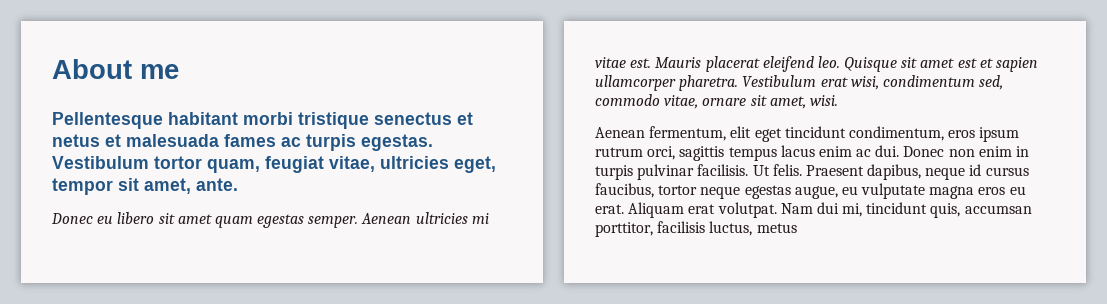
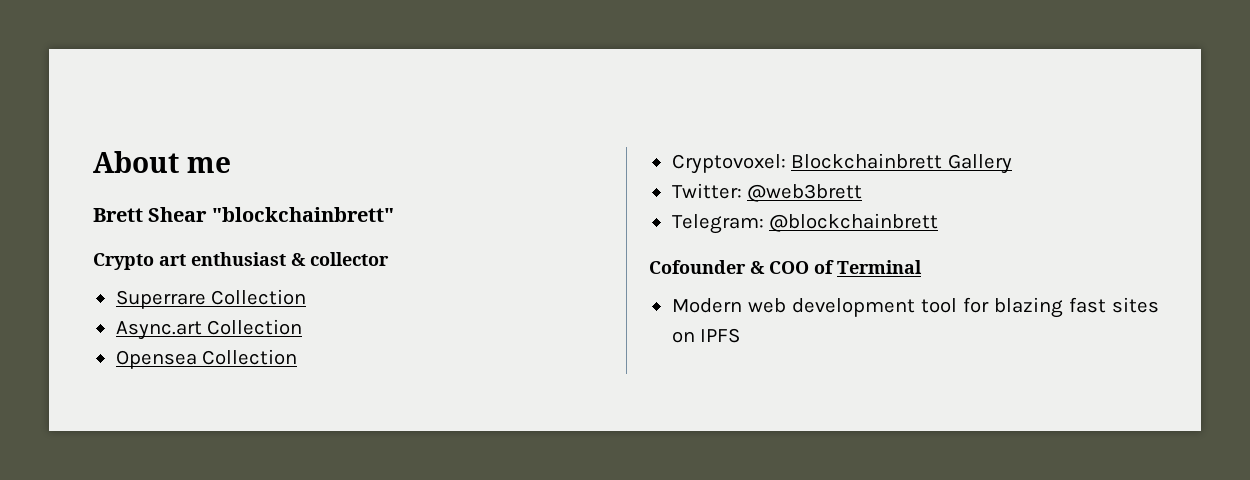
[52,112,473,129] [52,134,433,151] [52,156,496,173] [52,178,238,195] [51,212,489,228] [595,56,1039,72] [595,75,1004,91] [595,94,838,109] [595,126,1020,142] [595,145,1030,161] [595,164,1029,180] [595,183,1026,199] [595,202,1032,218] [595,221,797,237] Pellentesque habitant morbi tristique senectus et netus et malesuada fames ac turpis egestas. Vestibulum tortor quam, feugiat vitae, ultricies eget, tempor sit amet, ante. // Donec eu libero sit amet quam egestas semper. Aenean ultricies mi vitae est. Mauris placerat eleifend leo. Quisque sit amet est et sapien ullamcorper pharetra. Vestibulum erat wisi, condimentum sed, commodo vitae, ornare sit amet, wisi. // Aenean fermentum, elit eget tincidunt condimentum, eros ipsum rutrum orci, sagittis tempus lacus enim ac dui. Donec non enim in turpis pulvinar facilisis. Ut felis. Praesent dapibus, neque id cursus faucibus, tortor neque egestas augue, eu vulputate magna eros eu erat. Aliquam erat volutpat. Nam dui mi, tincidunt quis, accumsan porttitor, facilisis luctus, metus -> [93,207,394,222] [93,252,389,270] [115,289,307,309] [115,319,303,340] [115,349,298,369] [671,153,1012,174] [671,183,863,202] [671,213,939,234] [649,260,922,274] [671,297,1159,318] [671,328,741,343] Brett Shear "blockchainbrett" // Crypto art enthusiast & collector // Superrare Collection // Async.art Collection // Opensea Collection // Cryptovoxel: Blockchainbrett Gallery // Twitter: @web3brett // Telegram: @blockchainbrett // Cofounder & COO of Terminal // Modern web development tool for blazing fast sites on IPFS

